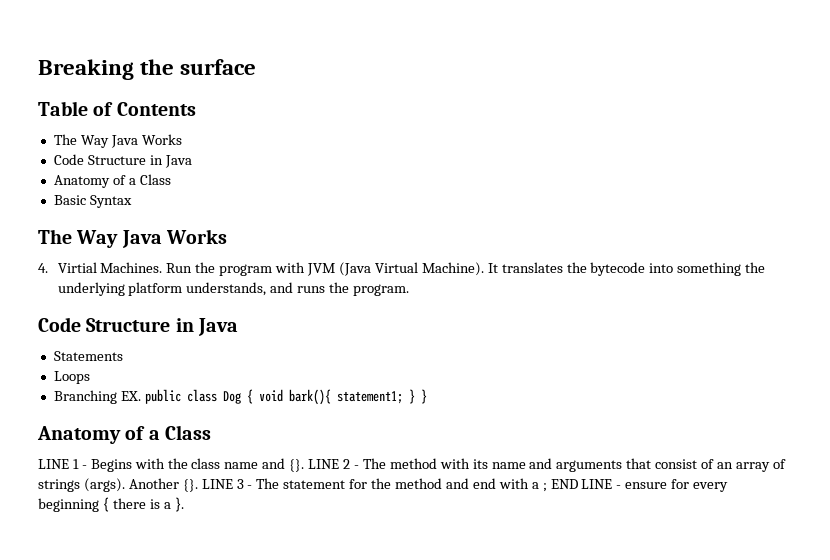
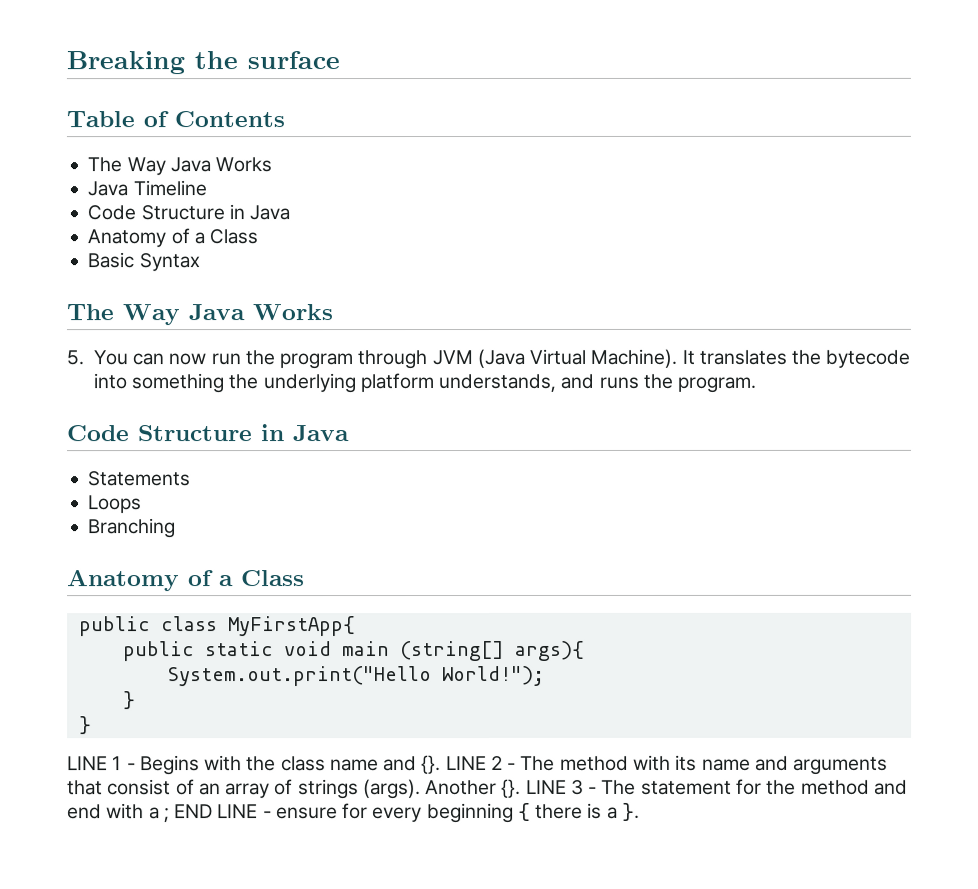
(182, 139) none -> [87,180,207,197] // Java Timeline
[38,262,193,273] 4. Virtial Machines. Run -> [66,350,241,366] 5. You can now run
[275,262,306,273] with -> [357,350,428,370] through
[120,389,427,405] [37,425,211,444] EX. public class Dog { void bark(){ statement1; } } // Anatomy of a Class -> [67,569,305,592] [78,616,356,637] [122,640,585,662] [166,665,545,687] [122,691,136,710] [78,716,92,735] // Anatomy of a Class // public class MyFirstApp{ // public static void main (string[] args){ // System.out.print("Hello World!"); // } // }

